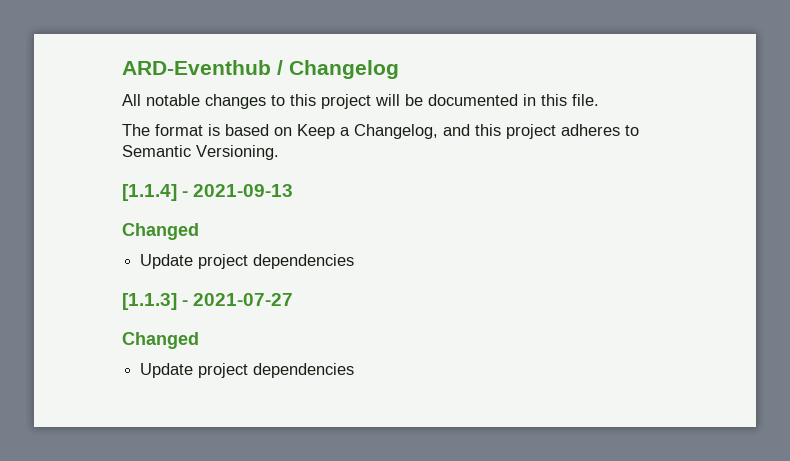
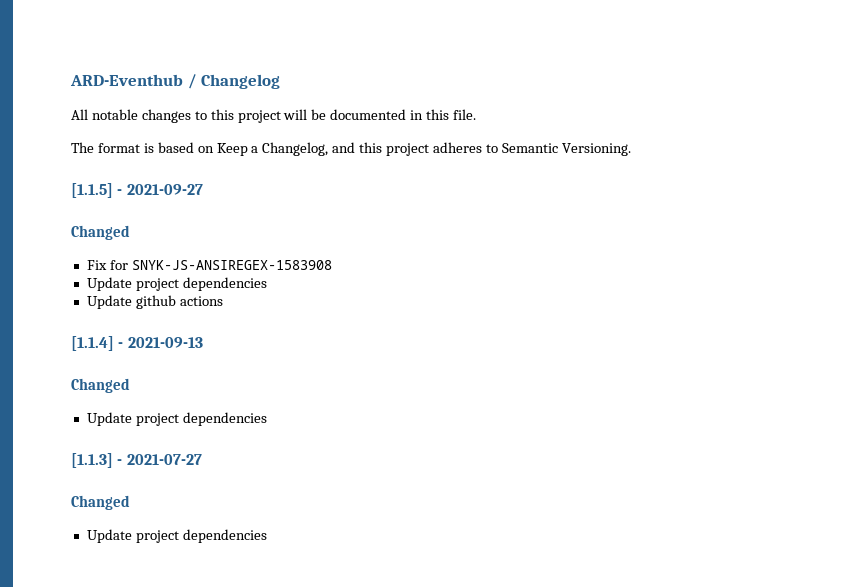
(279, 152) none -> [71,183,203,198] [71,225,130,240] [86,260,332,270] [86,277,267,291] [86,295,223,309] // [1.1.5] - 2021-09-27 // Changed // Fix for SNYK-JS-ANSIREGEX-1583908 // Update project dependencies // Update github actions

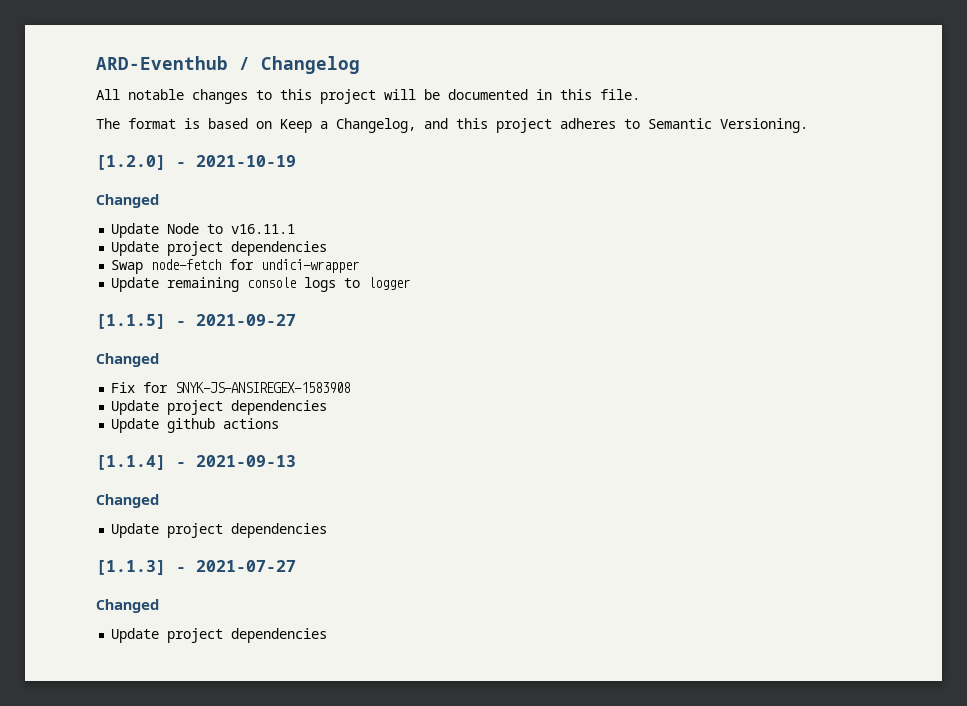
(631, 149) none -> [96,155,296,170] [96,194,159,208] [111,223,296,238] [111,241,328,256] [111,259,360,274] [111,277,411,292] // [1.2.0] - 2021-10-19 // Changed // Update Node to v16.11.1 // Update project dependencies // Swap node-fetch for undici-wrapper // Update remaining console logs to logger

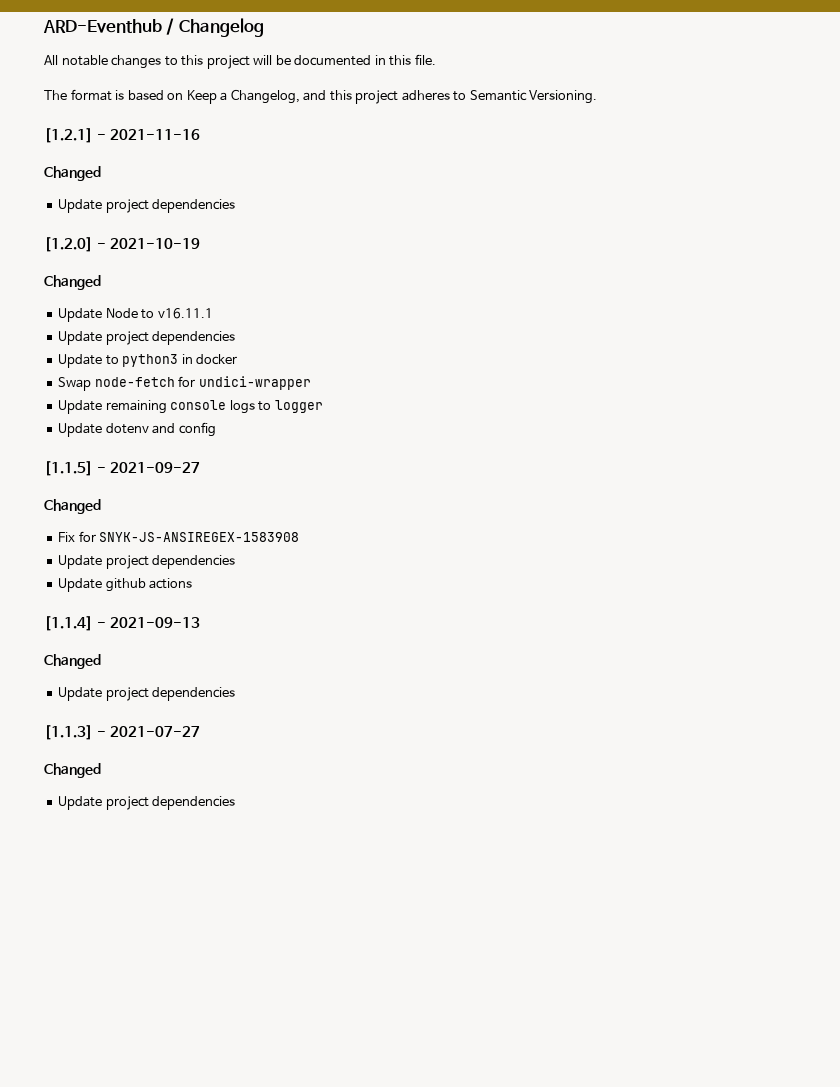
(808, 125) none -> [44,128,201,143] [44,166,101,181] [58,199,236,213] // [1.2.1] - 2021-11-16 // Changed // Update project dependencies
(328, 248) none -> [58,354,238,368] // Update to python3 in docker
(411, 283) none -> [58,422,216,437] // Update dotenv and config

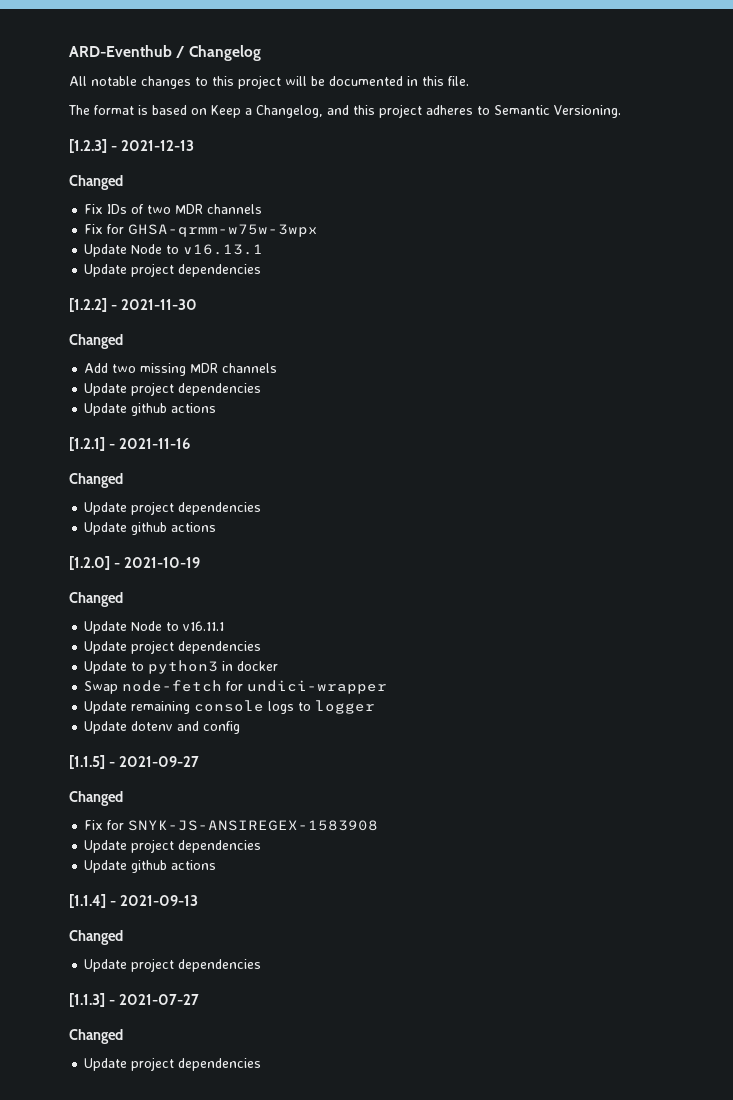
(598, 97) none -> [69,139,195,153] [69,175,123,190] [84,204,263,214] [84,224,319,237] [84,244,264,257] [84,263,262,277] [69,298,198,312] [69,334,123,349] [84,363,278,376] [84,382,262,396] [84,403,217,416] // [1.2.3] - 2021-12-13 // Changed // Fix IDs of two MDR channels // Fix for GHSA-qrmm-w75w-3wpx // Update Node to v16.13.1 // Update project dependencies // [1.2.2] - 2021-11-30 // Changed // Add two missing MDR channels // Update project dependencies // Update github actions
(236, 206) none -> [84,522,217,535] // Update github actions

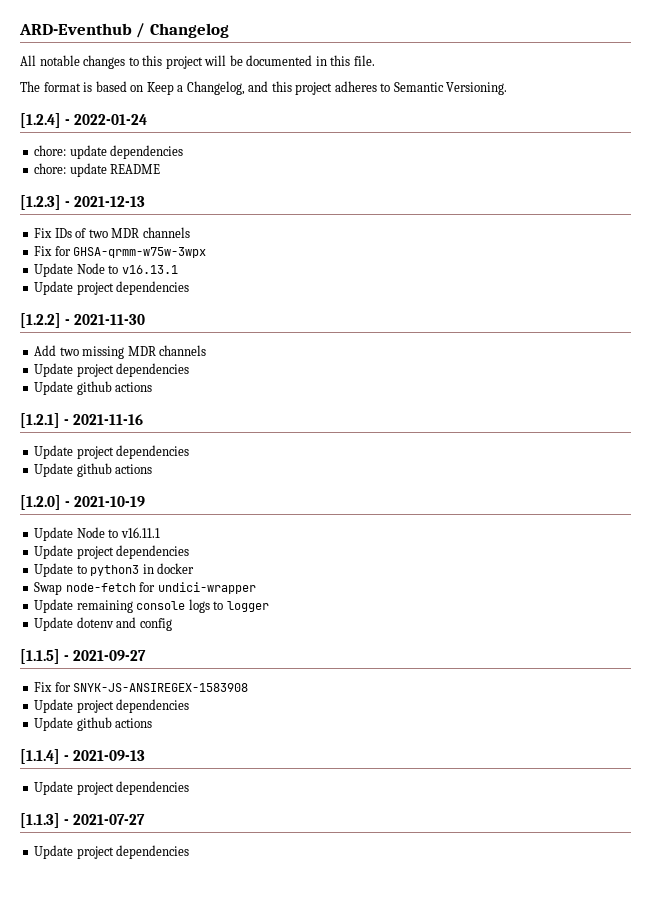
(621, 111) none -> [20,113,148,128] [34,145,184,159] [34,163,161,177] // [1.2.4] - 2022-01-24 // chore: update dependencies // chore: update README
[69,175,123,190] // Changed -> (146, 201) none
[69,334,123,349] // Changed -> (146, 319) none
[69,473,123,488] // Changed -> (144, 419) none
[69,592,123,607] // Changed -> (146, 501) none
[69,791,123,806] // Changed -> (147, 655) none
[69,930,123,945] // Changed -> (146, 755) none
[69,1029,123,1044] // Changed -> (146, 819) none

